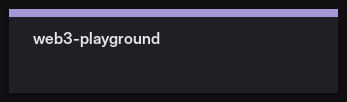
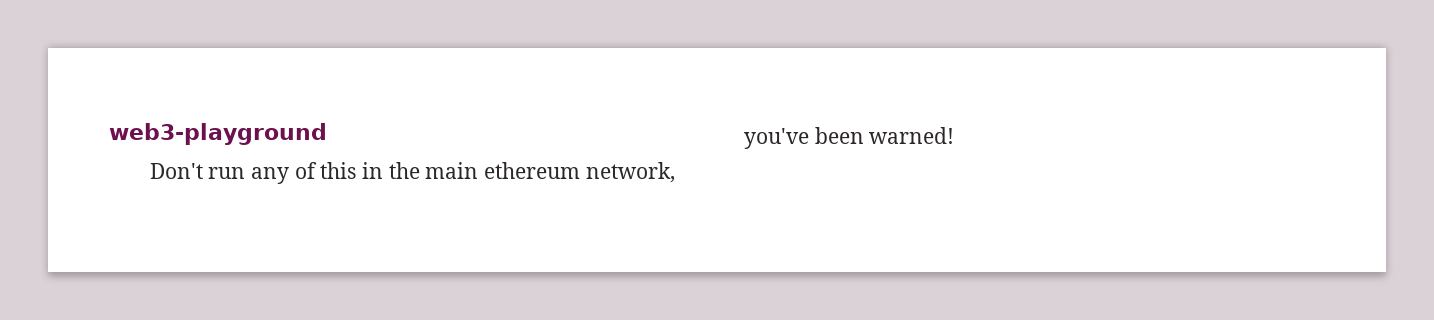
(160, 40) none -> [149,162,675,184] [744,127,955,149] // Don't run any of this in the main ethereum network, you've been warned!

